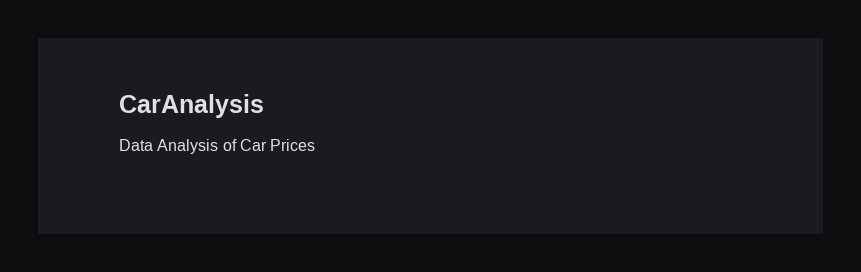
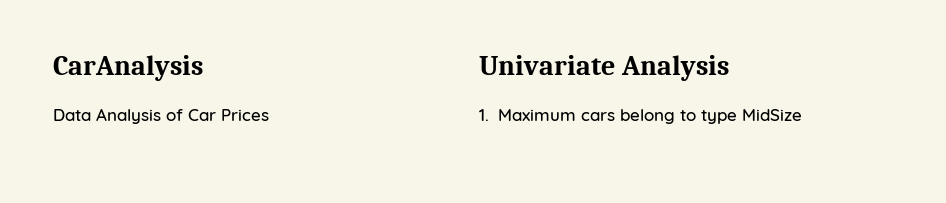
(316, 145) none -> [479,55,730,81] [479,109,802,124] // Univariate Analysis // 1. Maximum cars belong to type MidSize

